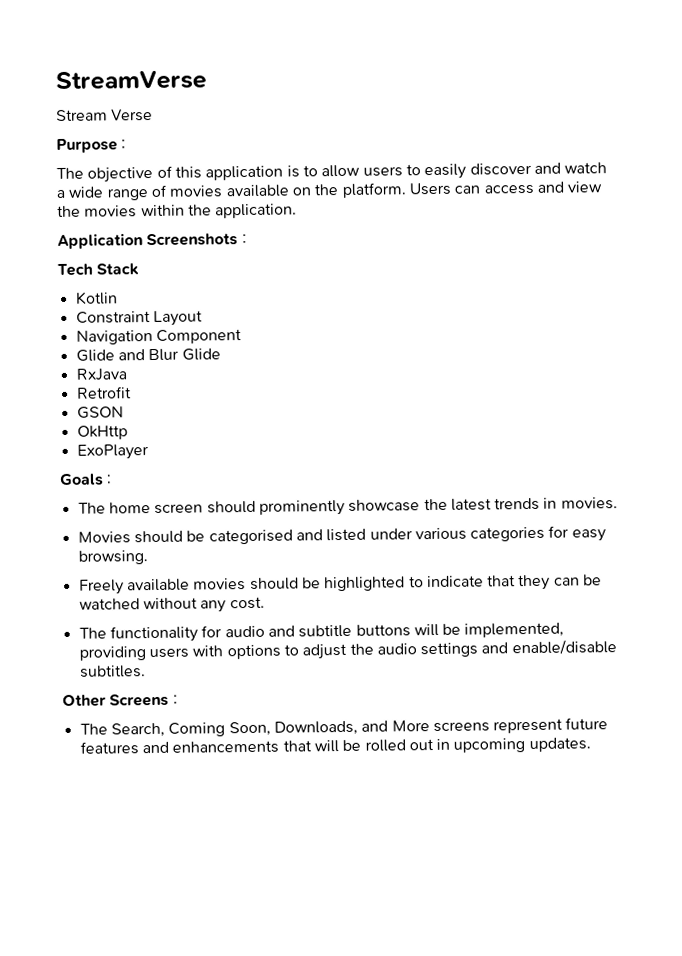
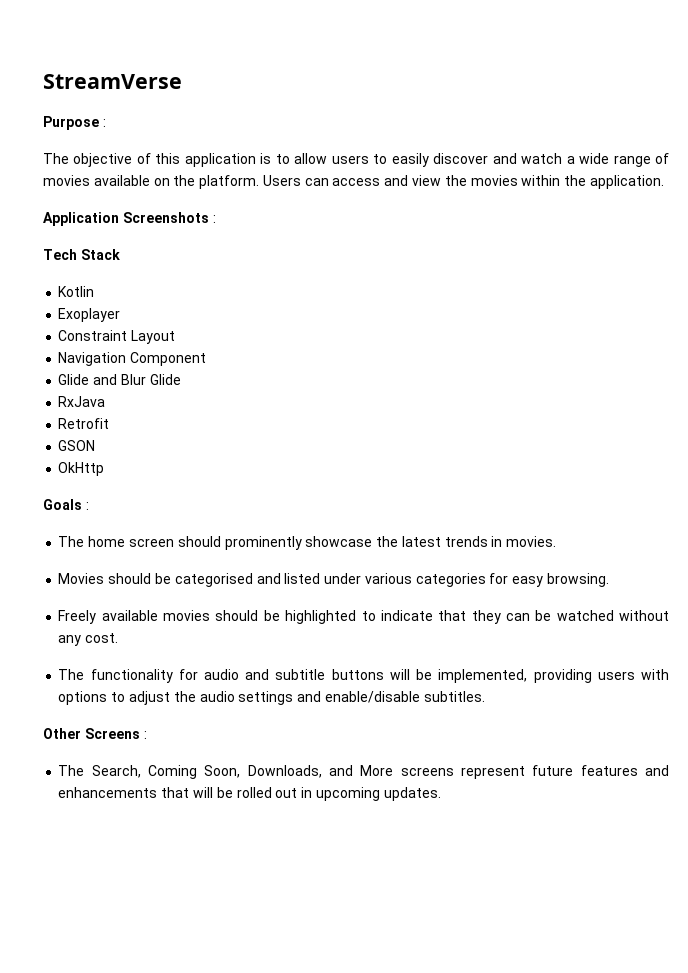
[56,108,154,122] // Stream Verse -> (182, 81) none
(118, 298) none -> [58,308,121,322] // Exoplayer
[76,444,149,460] // ExoPlayer -> (105, 469) none

